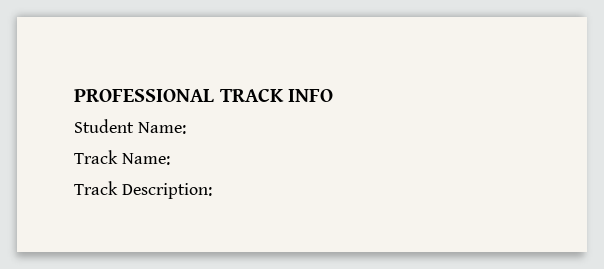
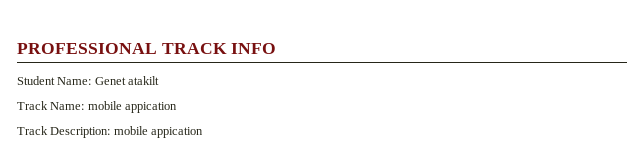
(186, 128) none -> [94,76,160,85] Genet atakilt
(170, 159) none -> [87,101,178,113] mobile appication
(212, 191) none -> [113,126,204,138] mobile appication

